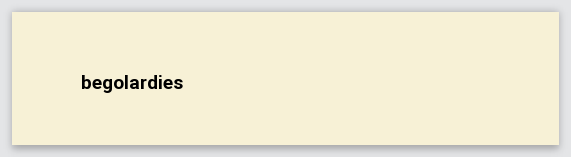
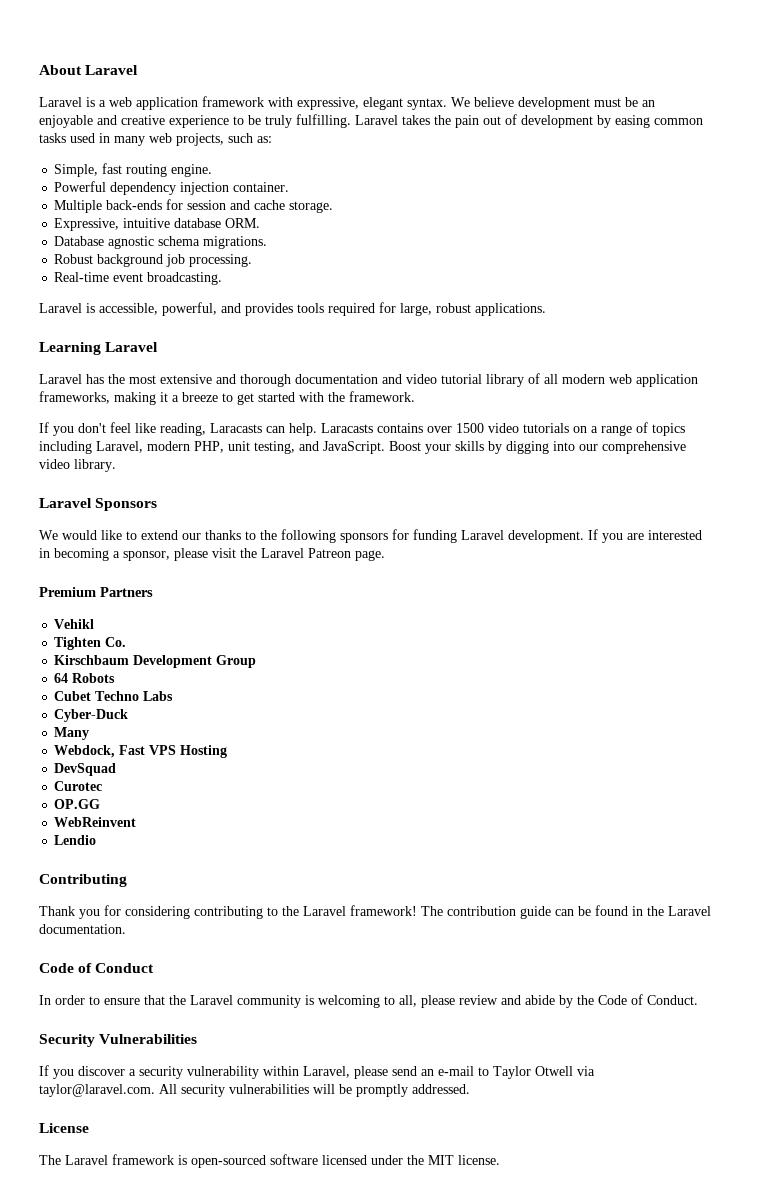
[81,75,183,93] begolardies -> [39,65,139,75] [39,96,655,110] [39,114,703,128] [39,133,272,146] [54,163,213,177] [54,181,290,195] [54,199,334,213] [54,218,261,231] [54,236,268,249] [54,254,253,267] [54,272,223,285] [39,302,546,316] [39,342,159,355] [39,373,698,387] [39,391,415,405] [39,422,685,436] [39,441,686,454] [39,459,116,472] [39,498,158,511] [39,529,702,543] [39,548,385,561] [39,587,153,597] [54,619,95,629] [54,637,127,650] [54,655,257,668] [54,673,116,683] [54,691,174,701] [54,709,129,722] [54,727,90,740] [54,745,228,758] [54,763,117,776] [54,781,103,791] [54,799,101,809] [54,817,137,827] [54,835,97,845] [39,874,127,887] [39,905,711,919] [39,924,126,934] [39,963,155,973] [39,994,698,1008] [39,1034,198,1047] [39,1065,595,1079] [39,1084,470,1097] [39,1123,89,1133] [39,1154,500,1168] About Laravel // Laravel is a web application framework with expressive, elegant syntax. We believe development must be an enjoyable and creative experience to be truly fulfilling. Laravel takes the pain out of development by easing common tasks used in many web projects, such as: // Simple, fast routing engine. // Powerful dependency injection container. // Multiple back-ends for session and cache storage. // Expressive, intuitive database ORM. // Database agnostic schema migrations. // Robust background job processing. // Real-time event broadcasting. // Laravel is accessible, powerful, and provides tools required for large, robust applications. // Learning Laravel // Laravel has the most extensive and thorough documentation and video tutorial library of all modern web application frameworks, making it a breeze to get started with the framework. // If you don't feel like reading, Laracasts can help. Laracasts contains over 1500 video tutorials on a range of topics including Laravel, modern PHP, unit testing, and JavaScript. Boost your skills by digging into our comprehensive video library. // Laravel Sponsors // We would like to extend our thanks to the following sponsors for funding Laravel development. If you are interested in becoming a sponsor, please visit the Laravel Patreon page. // Premium Partners // Vehikl // Tighten Co. // Kirschbaum Development Group // 64 Robots // Cubet Techno Labs // Cyber-Duck // Many // Webdock, Fast VPS Hosting // DevSquad // Curotec // OP.GG // WebReinvent // Lendio // Contributing // Thank you for considering contributing to the Laravel framework! The contribution guide can be found in the Laravel documentation. // Code of Conduct // In order to ensure that the Laravel community is welcoming to all, please review and abide by the Code of Conduct. // Security Vulnerabilities // If you discover a security vulnerability within Laravel, please send an e-mail to Taylor Otwell via taylor@laravel.com. All security vulnerabilities will be promptly addressed. // License // The Laravel framework is open-sourced software licensed under the MIT license.

